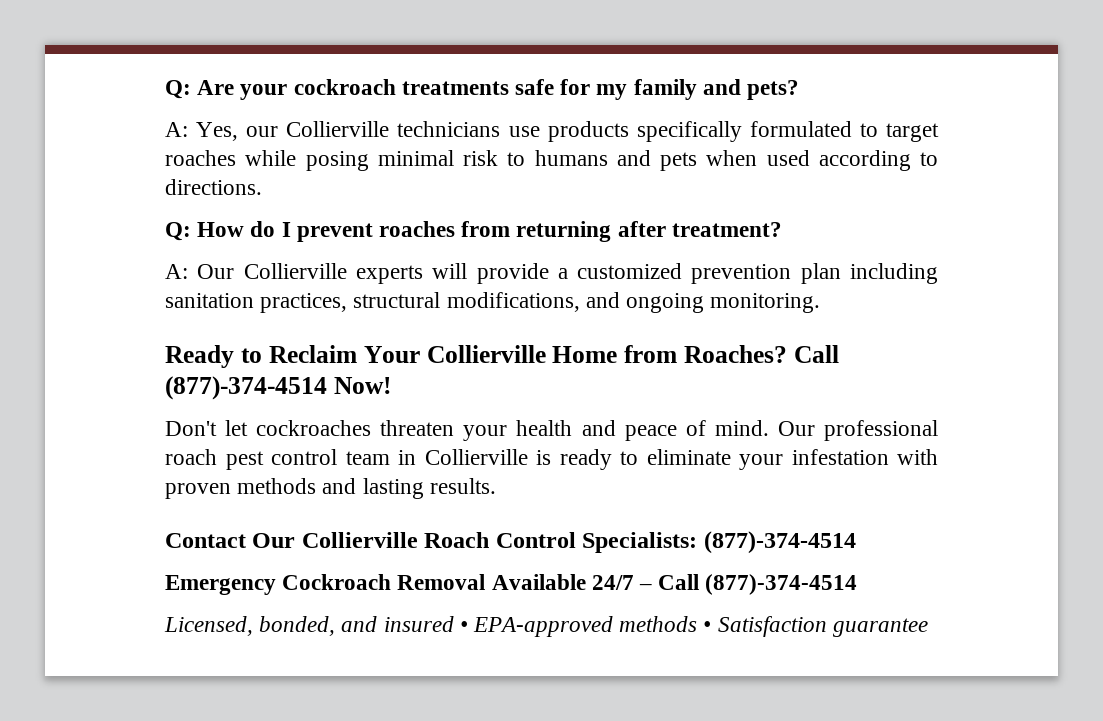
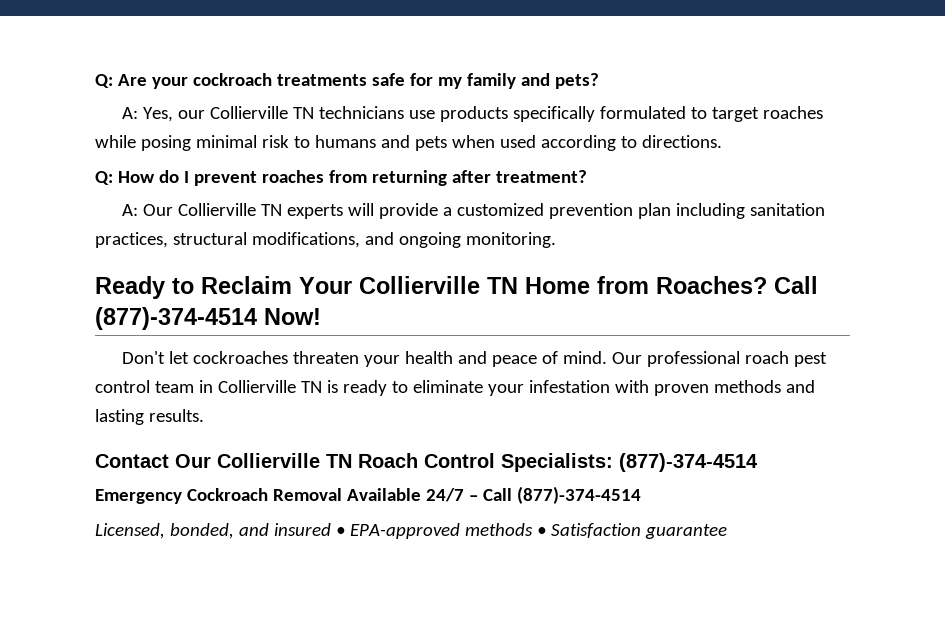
(390, 129) none -> [293,107,315,119] TN
(347, 271) none -> [261,204,283,216] TN
(546, 354) none -> [487,277,518,294] TN
(528, 457) none -> [300,381,322,393] TN
(418, 540) none -> [326,454,352,468] TN

